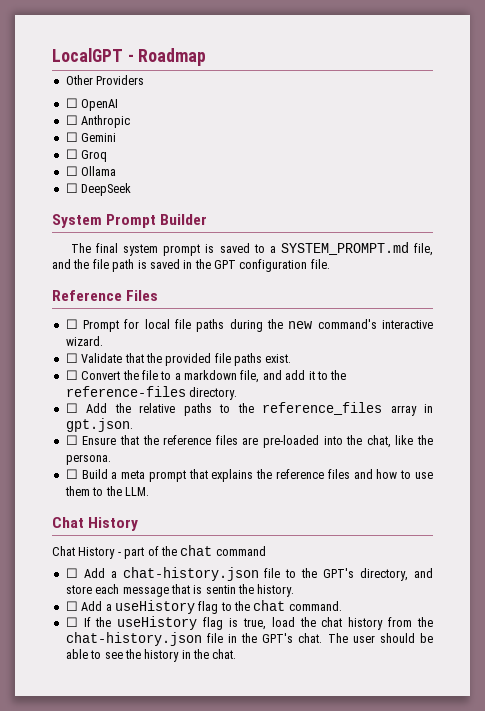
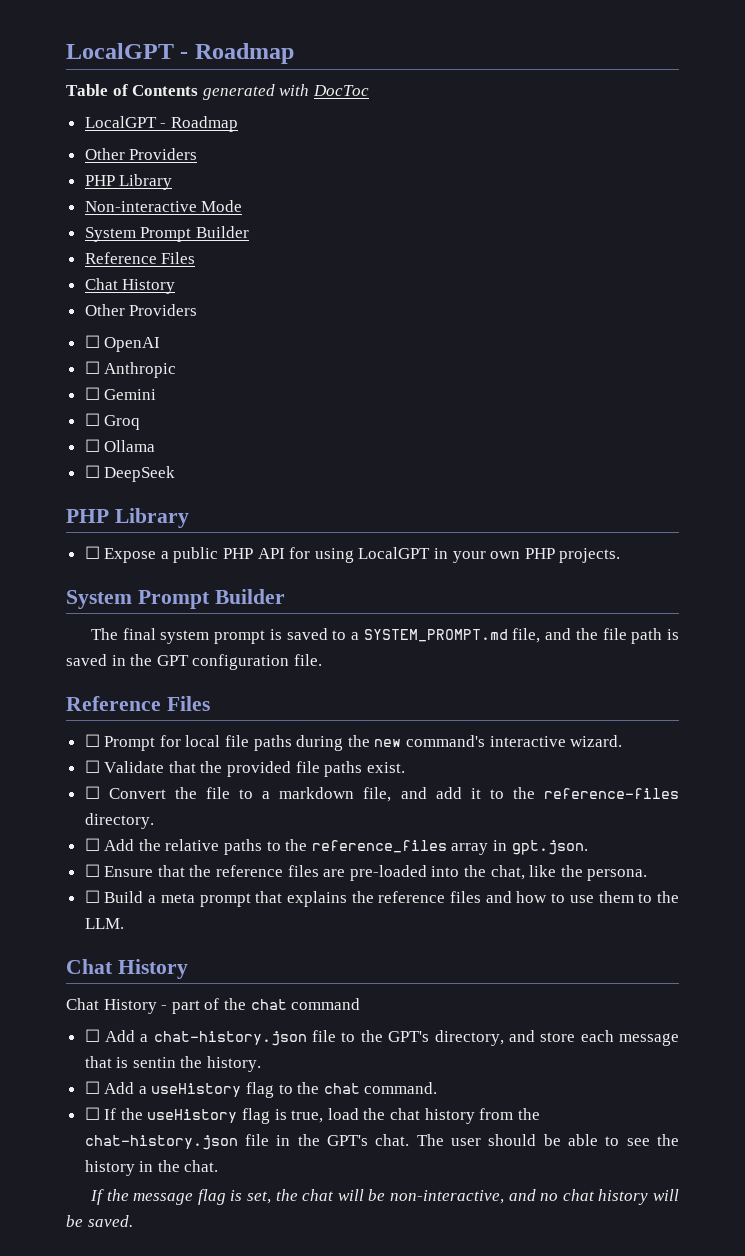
[52,48,207,66] LocalGPT - Roadmap -> [66,43,294,64] [66,84,369,100] [84,116,238,132] [84,148,198,160] [84,174,173,190] [84,200,243,212] [84,226,249,242] [84,252,196,264] [84,278,176,294] LocalGPT - Roadmap // Table of Contents generated with DocToc // LocalGPT - Roadmap // Other Providers // PHP Library // Non-interactive Mode // System Prompt Builder // Reference Files // Chat History
(132, 189) none -> [66,508,189,528] [84,546,621,563] // PHP Library // ☐ Expose a public PHP API for using LocalGPT in your own PHP projects.
(237, 654) none -> [90,1189,679,1205] [66,1215,133,1227] // If the message flag is set, the chat will be non-interactive, and no chat history will be saved.

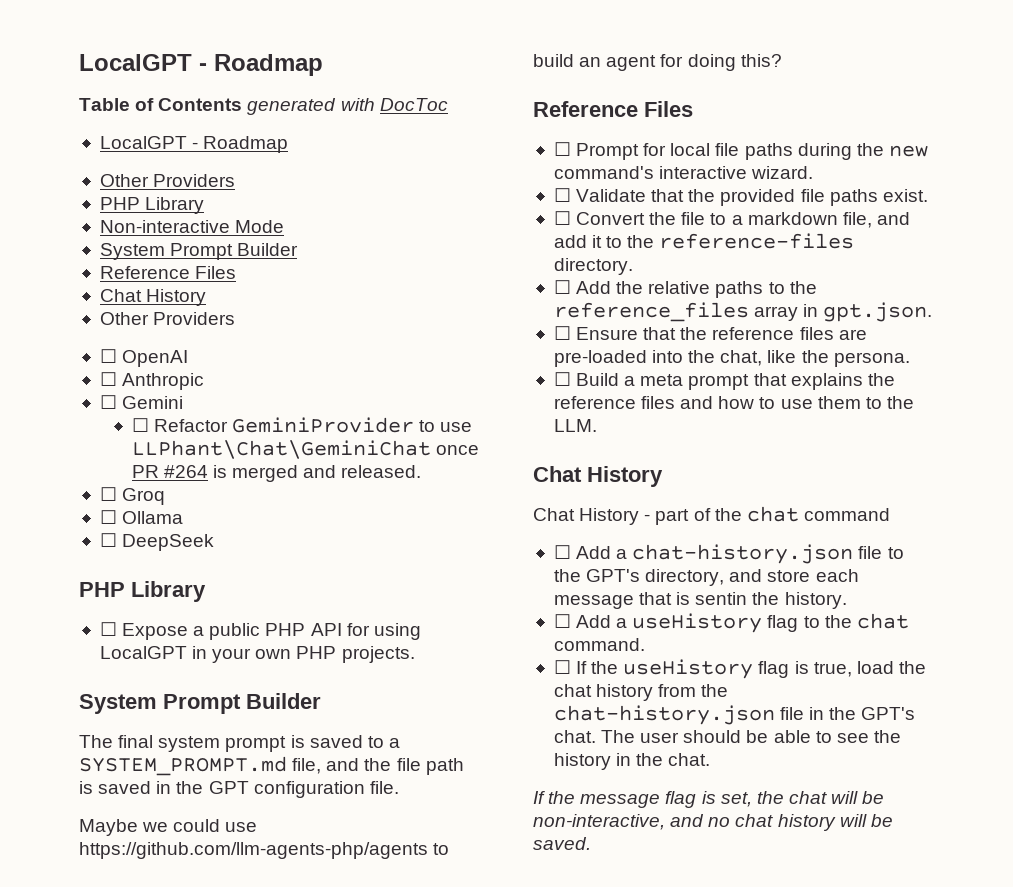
(157, 394) none -> [131,417,473,433] [131,440,479,459] [131,465,422,482] // ☐ Refactor GeminiProvider to use LLPhant\Chat\GeminiChat once PR #264 is merged and released.
(322, 660) none -> [79,819,258,836] [79,842,450,859] [533,54,782,71] // Maybe we could use https://github.com/llm-agents-php/agents to build an agent for doing this?

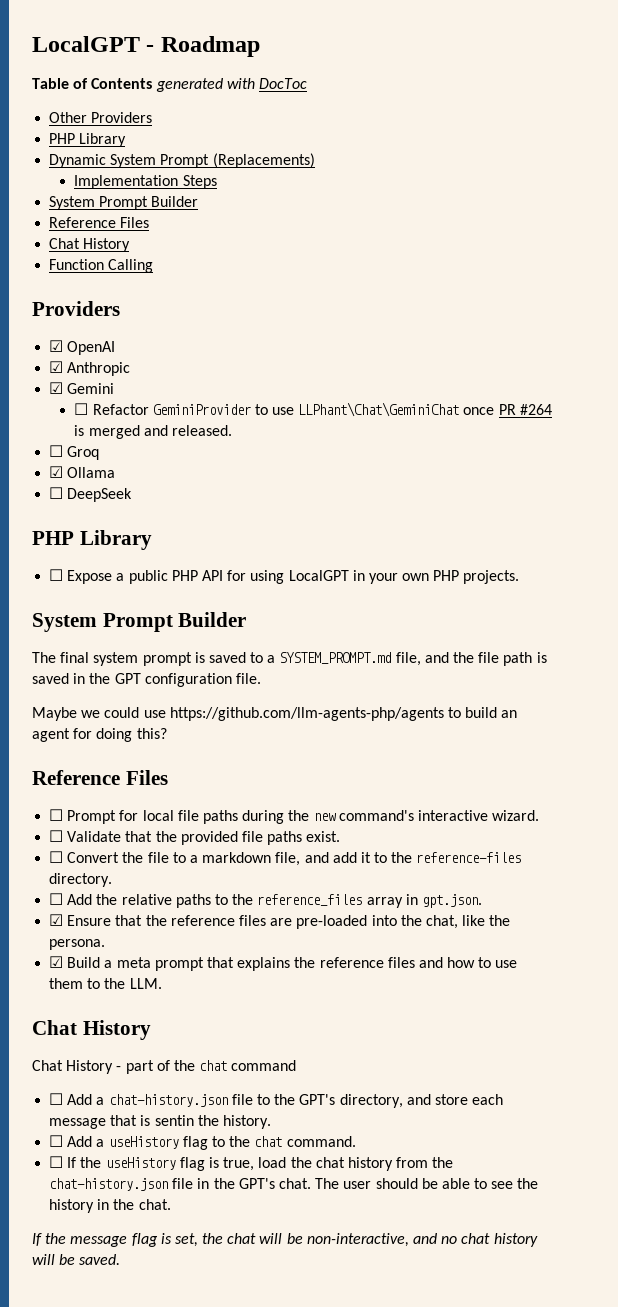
[99,136,289,153] // LocalGPT - Roadmap -> (307, 83) none
[99,220,285,233] Non-interactive Mode -> [49,153,315,168] [74,175,217,189] Dynamic System Prompt (Replacements) // Implementation Steps
[99,312,236,325] [99,349,117,363] Other Providers // ☐ -> [49,259,154,273] [32,301,120,316] [49,340,64,352] Function Calling // Providers // ☑
[99,372,117,386] ☐ -> [49,361,64,373] ☑
[99,395,117,409] ☐ -> [49,382,64,394] ☑
[99,510,117,524] ☐ -> [49,466,64,478] ☑
[553,326,571,340] ☐ -> [49,914,64,926] ☑
[553,372,571,386] ☐ -> [49,956,64,968] ☑

